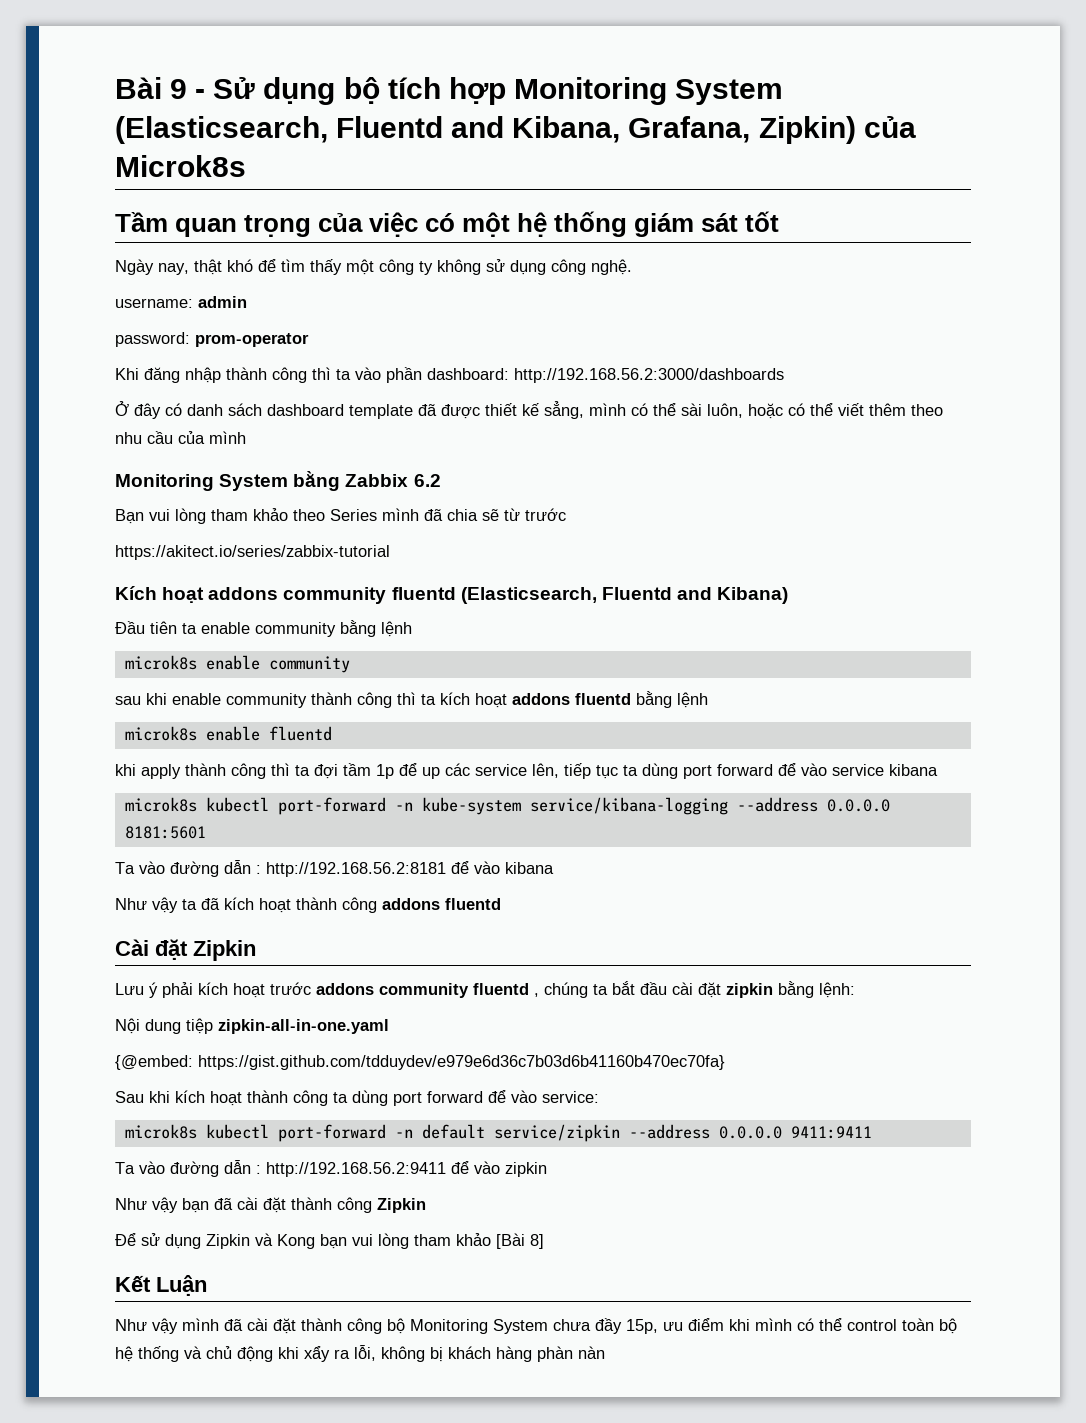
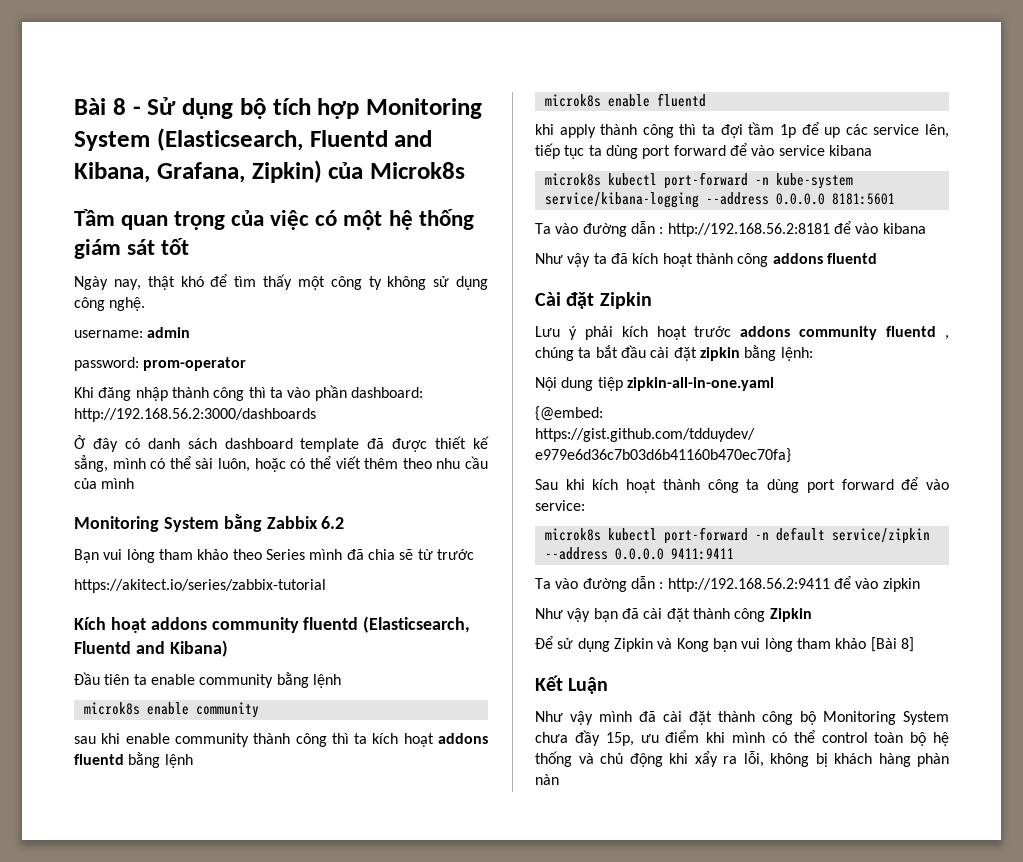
[170,79,188,99] 9 -> [112,98,126,115] 8

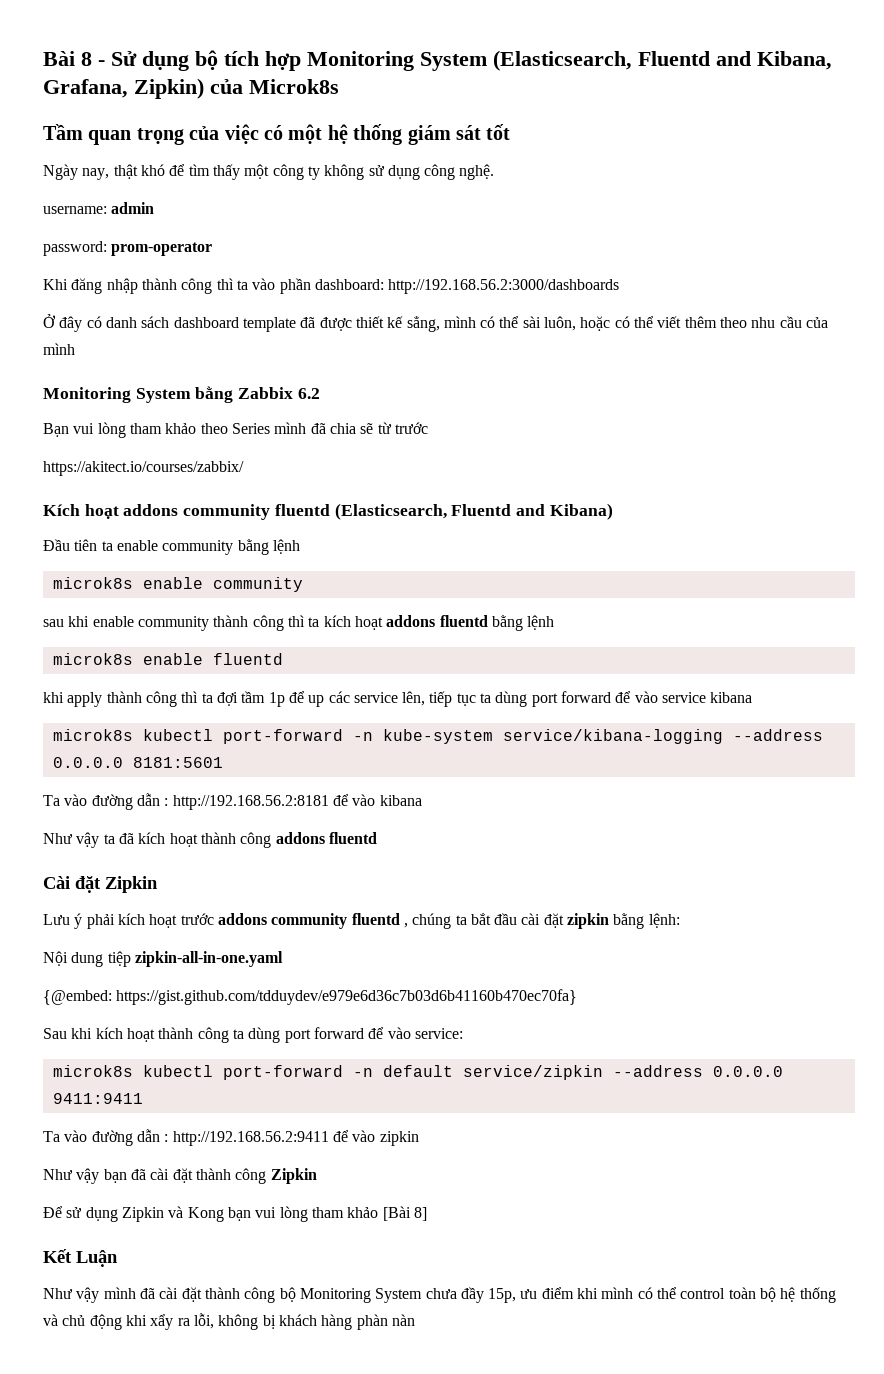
[74,579,326,593] https://akitect.io/series/zabbix-tutorial -> [43,461,244,476] https://akitect.io/courses/zabbix/

